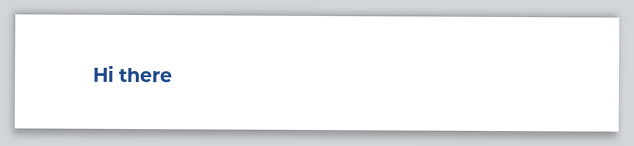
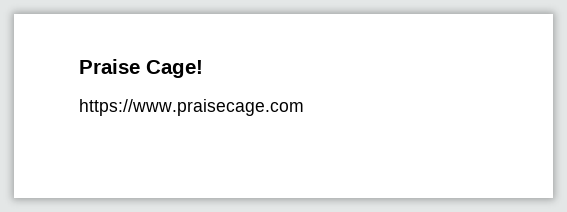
[92,65,174,83] Hi there -> [79,59,203,78] [79,99,304,116] Praise Cage! // https://www.praisecage.com

